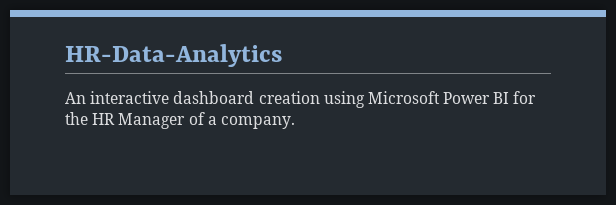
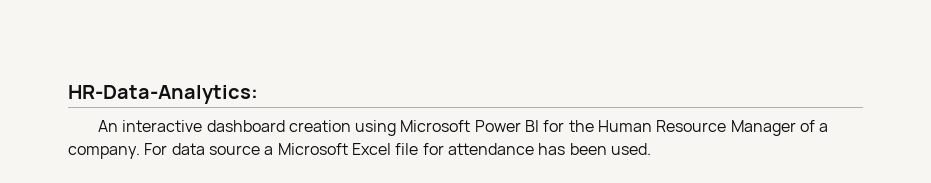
[65,44,282,67] HR-Data-Analytics -> [68,85,258,104] HR-Data-Analytics:
[92,113,116,125] HR -> [598,120,727,132] Human Resource
(295, 122) none -> [144,143,651,155] For data source a Microsoft Excel file for attendance has been used.

